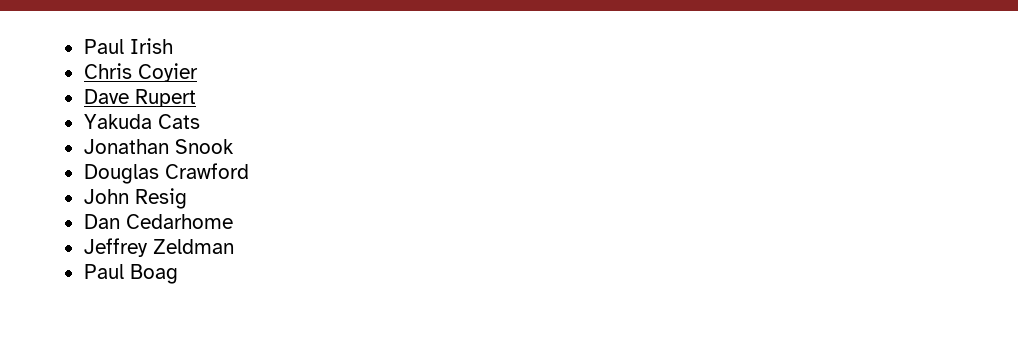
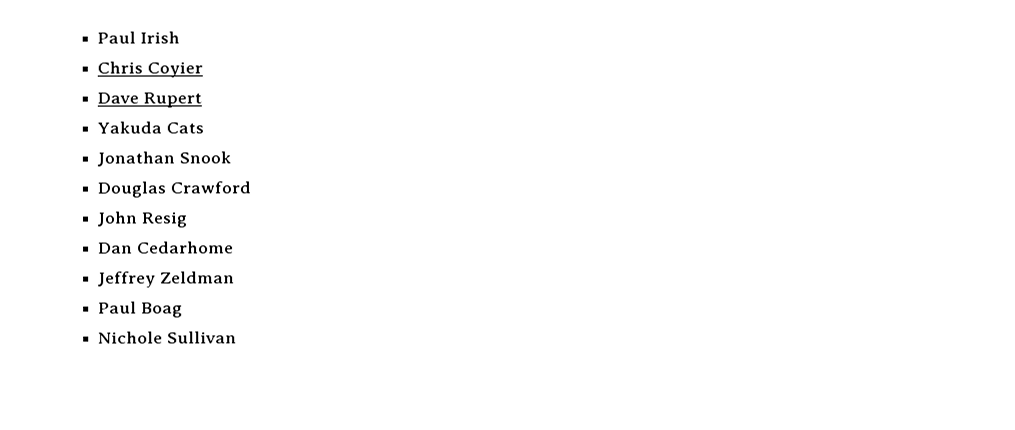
(178, 274) none -> [98,331,237,344] // Nichole Sullivan

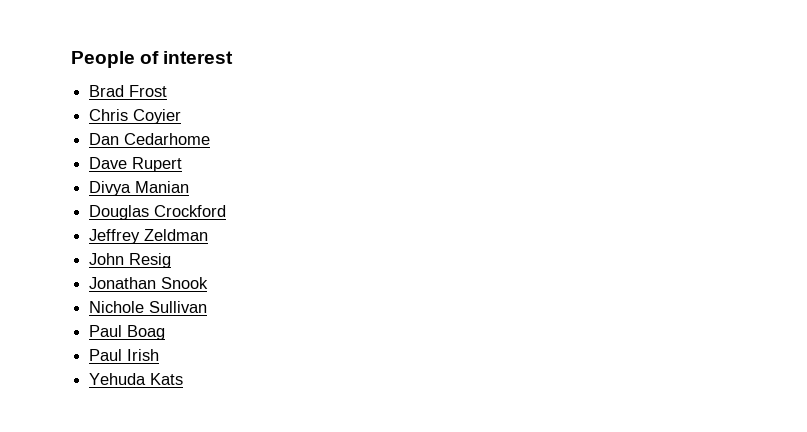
[97,31,180,44] Paul Irish -> [71,51,234,68] [89,85,168,97] People of interest // Brad Frost
(203, 69) none -> [89,133,211,145] // Dan Cedarhome
[97,121,204,134] [97,151,231,167] [97,181,251,198] [97,211,188,228] [98,241,234,254] [98,271,235,288] [98,301,183,318] [98,331,237,344] Yakuda Cats // Jonathan Snook // Douglas Crawford // John Resig // Dan Cedarhome // Jeffrey Zeldman // Paul Boag // Nichole Sullivan -> [89,181,190,196] [89,205,227,220] [89,229,209,244] [89,253,172,268] [89,277,209,289] [89,301,208,313] [89,325,166,340] [89,349,160,361] [89,373,184,385] Divya Manian // Douglas Crockford // Jeffrey Zeldman // John Resig // Jonathan Snook // Nichole Sullivan // Paul Boag // Paul Irish // Yehuda Kats

